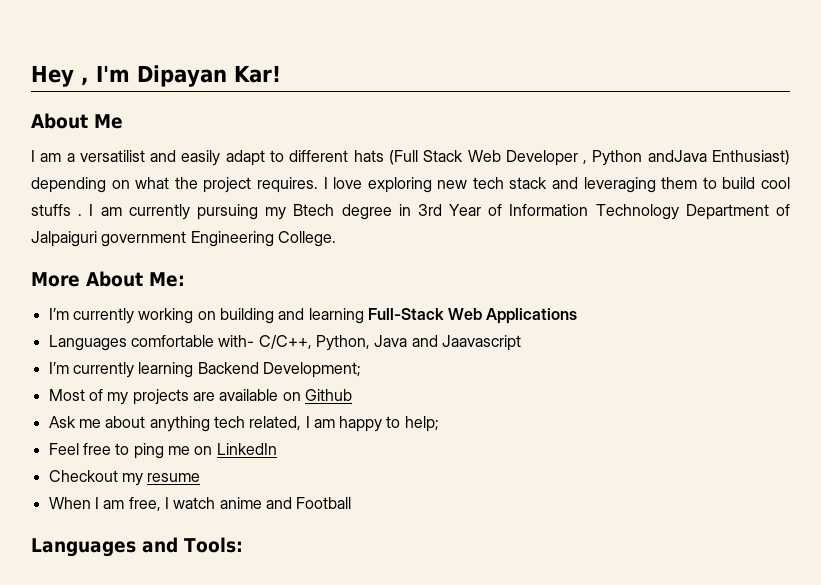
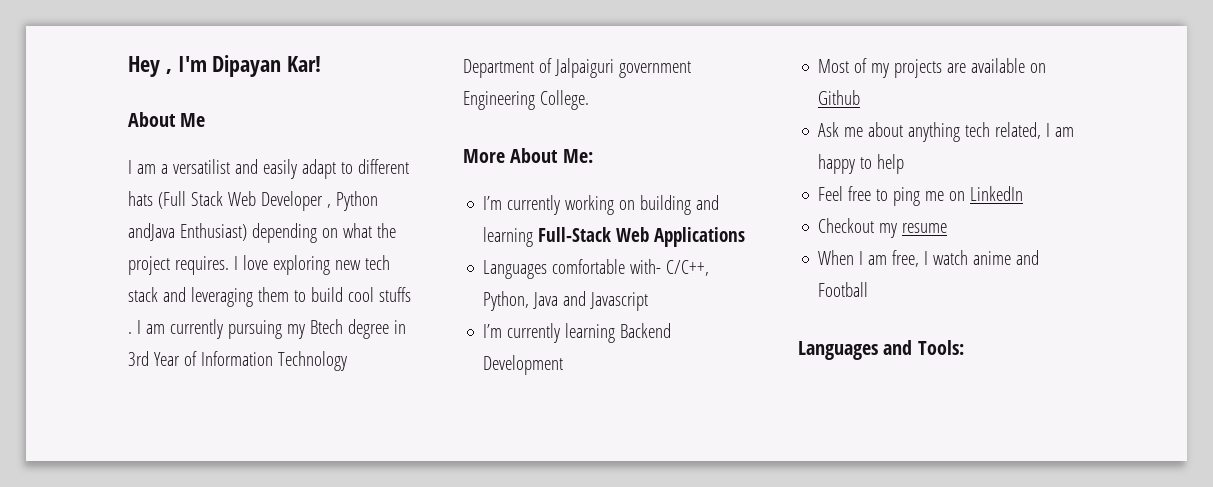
[441,335,521,351] Jaavascript -> [590,292,649,311] Javascript
[262,362,361,378] Development; -> [483,355,564,375] Development
[404,416,439,432] help; -> [877,154,905,174] help

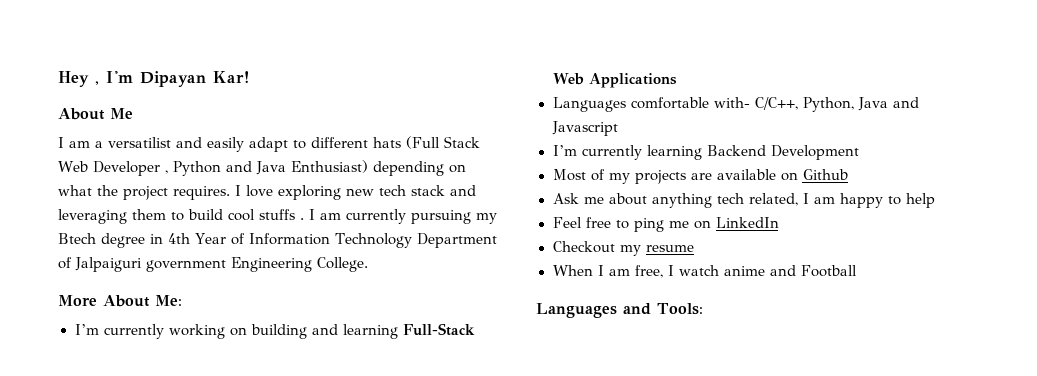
[128,223,175,241] andJava -> [225,161,286,175] and Java
[128,351,149,366] 3rd -> [168,233,190,244] 4th

